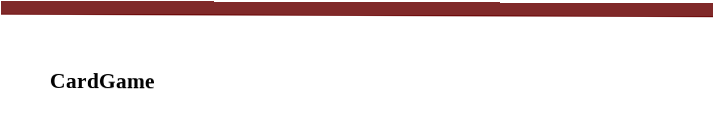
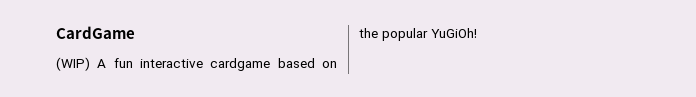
(155, 80) none -> [56,57,337,71] [359,28,477,41] // (WIP) A fun interactive cardgame based on the popular YuGiOh!

